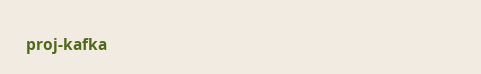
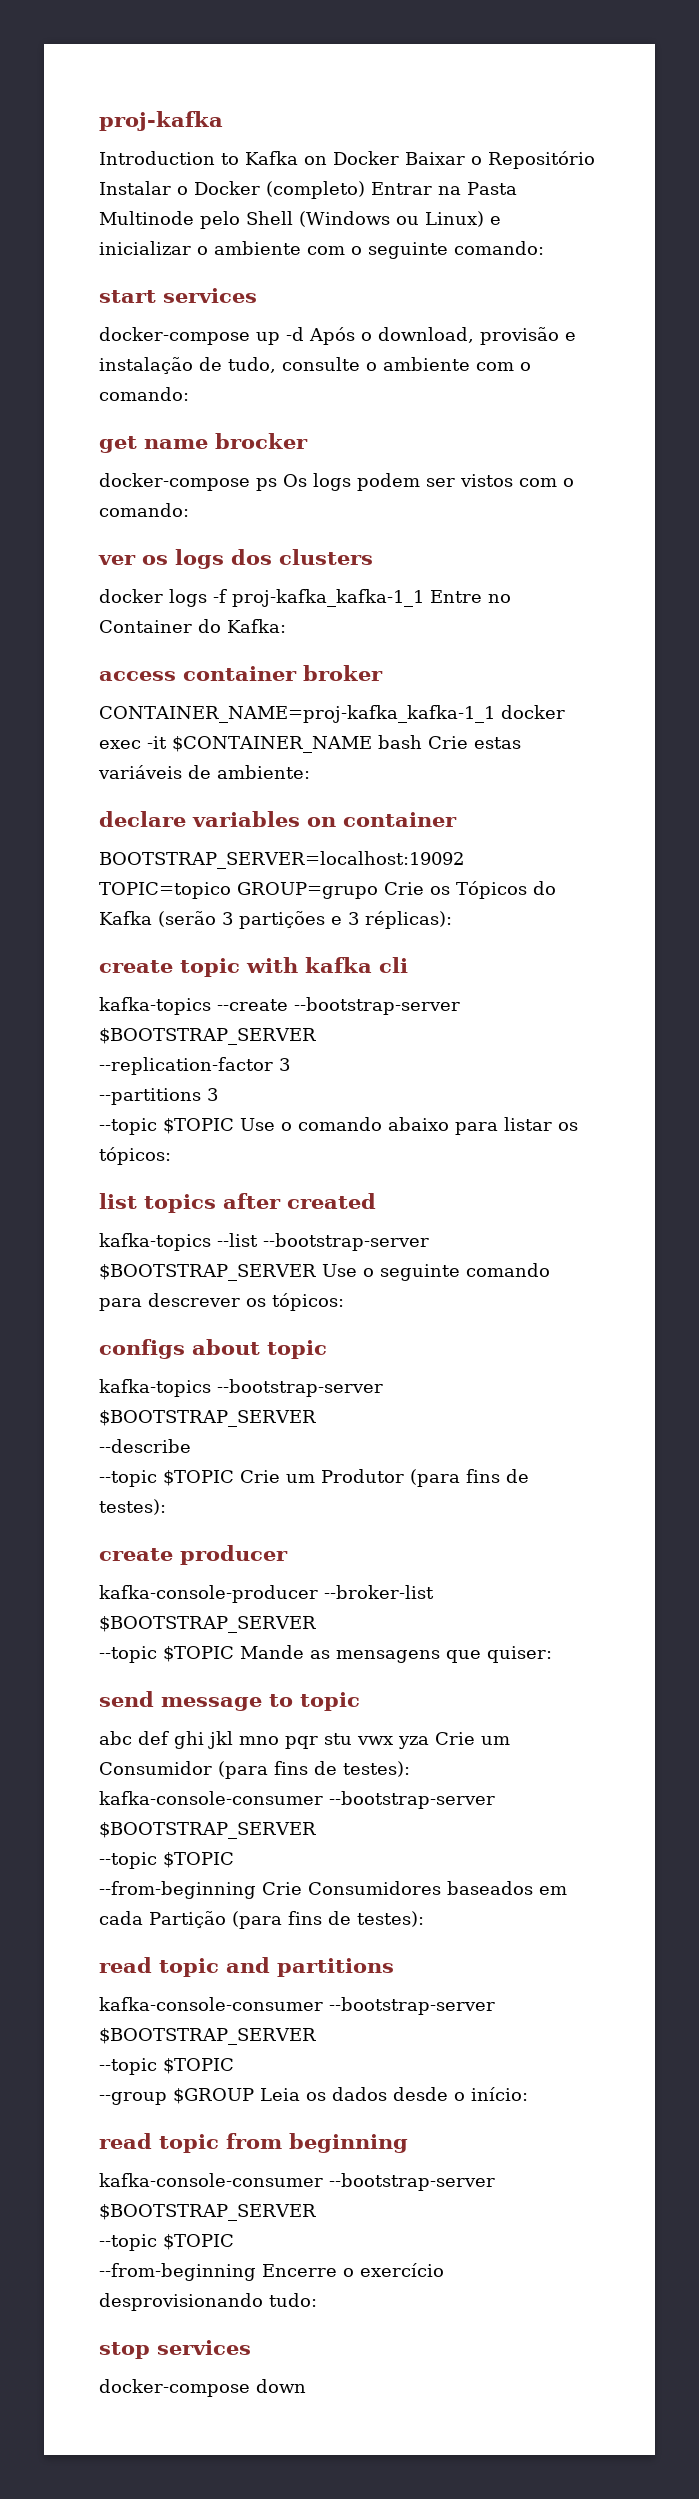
(107, 46) none -> [99,151,595,169] [99,181,517,199] [99,211,501,229] [99,241,544,259] [99,288,257,303] [99,327,576,345] [99,357,531,374] [99,387,189,401] [99,433,308,453] [99,473,574,491] [99,503,189,517] [98,549,373,569] [99,589,511,607] [99,619,286,633] [99,665,383,681] [99,705,565,723] [99,735,521,753] [98,765,310,779] [99,811,457,827] [99,851,464,869] [99,881,556,899] [99,911,452,929] [99,957,408,977] [99,997,460,1015] [99,1028,316,1045] [99,1057,290,1075] [99,1088,218,1105] [99,1117,578,1135] [99,1147,171,1165] [99,1193,376,1213] [99,1233,429,1251] [99,1263,550,1281] [99,1293,344,1311] [99,1339,327,1359] [99,1379,383,1397] [99,1410,316,1427] [99,1439,191,1453] [99,1469,529,1487] [99,1499,166,1515] [99,1545,288,1565] [99,1585,434,1603] [99,1616,316,1633] [99,1645,552,1663] [99,1691,360,1711] [99,1731,510,1749] [99,1761,410,1779] [99,1791,495,1809] [99,1822,316,1839] [99,1852,234,1869] [99,1881,567,1899] [99,1911,424,1929] [99,1957,394,1977] [99,1997,495,2015] [99,2028,316,2045] [99,2058,234,2075] [99,2087,528,2105] [99,2133,408,2153] [99,2173,495,2191] [99,2204,316,2221] [99,2234,234,2251] [99,2263,444,2281] [99,2293,317,2311] [99,2340,251,2359] [99,2379,306,2397] // Introduction to Kafka on Docker Baixar o Repositório Instalar o Docker (completo) Entrar na Pasta Multinode pelo Shell (Windows ou Linux) e inicializar o ambiente com o seguinte comando: // start services // docker-compose up -d Após o download, provisão e instalação de tudo, consulte o ambiente com o comando: // get name brocker // docker-compose ps Os logs podem ser vistos com o comando: // ver os logs dos clusters // docker logs -f proj-kafka_kafka-1_1 Entre no Container do Kafka: // access container broker // CONTAINER_NAME=proj-kafka_kafka-1_1 docker exec -it $CONTAINER_NAME bash Crie estas variáveis de ambiente: // declare variables on container // BOOTSTRAP_SERVER=localhost:19092 TOPIC=topico GROUP=grupo Crie os Tópicos do Kafka (serão 3 partições e 3 réplicas): // create topic with kafka cli // kafka-topics --create --bootstrap-server $BOOTSTRAP_SERVER // --replication-factor 3 // --partitions 3 // --topic $TOPIC Use o comando abaixo para listar os tópicos: // list topics after created // kafka-topics --list --bootstrap-server $BOOTSTRAP_SERVER Use o seguinte comando para descrever os tópicos: // configs about topic // kafka-topics --bootstrap-server $BOOTSTRAP_SERVER // --describe // --topic $TOPIC Crie um Produtor (para fins de testes): // create producer // kafka-console-producer --broker-list $BOOTSTRAP_SERVER // --topic $TOPIC Mande as mensagens que quiser: // send message to topic // abc def ghi jkl mno pqr stu vwx yza Crie um Consumidor (para fins de testes): kafka-console-consumer --bootstrap-server $BOOTSTRAP_SERVER // --topic $TOPIC // --from-beginning Crie Consumidores baseados em cada Partição (para fins de testes): // read topic and partitions // kafka-console-consumer --bootstrap-server $BOOTSTRAP_SERVER // --topic $TOPIC // --group $GROUP Leia os dados desde o início: // read topic from beginning // kafka-console-consumer --bootstrap-server $BOOTSTRAP_SERVER // --topic $TOPIC // --from-beginning Encerre o exercício desprovisionando tudo: // stop services // docker-compose down

